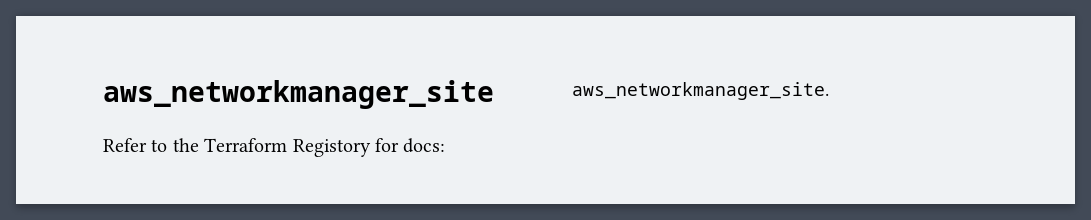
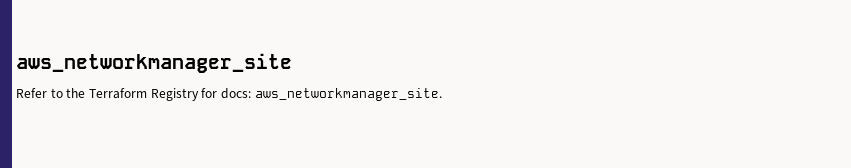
[292,139,371,157] Registory -> [150,88,199,101] Registry

